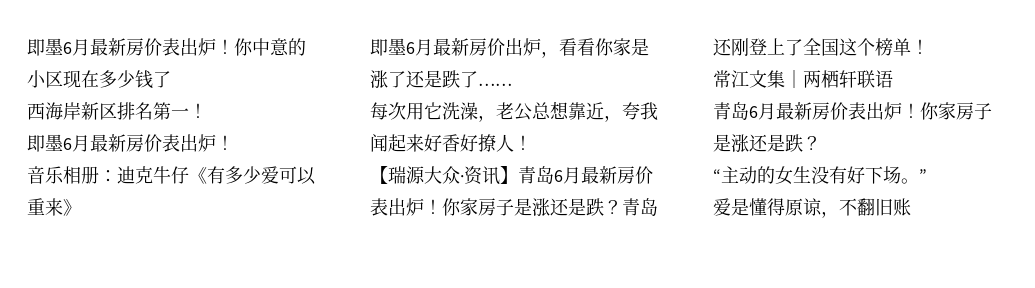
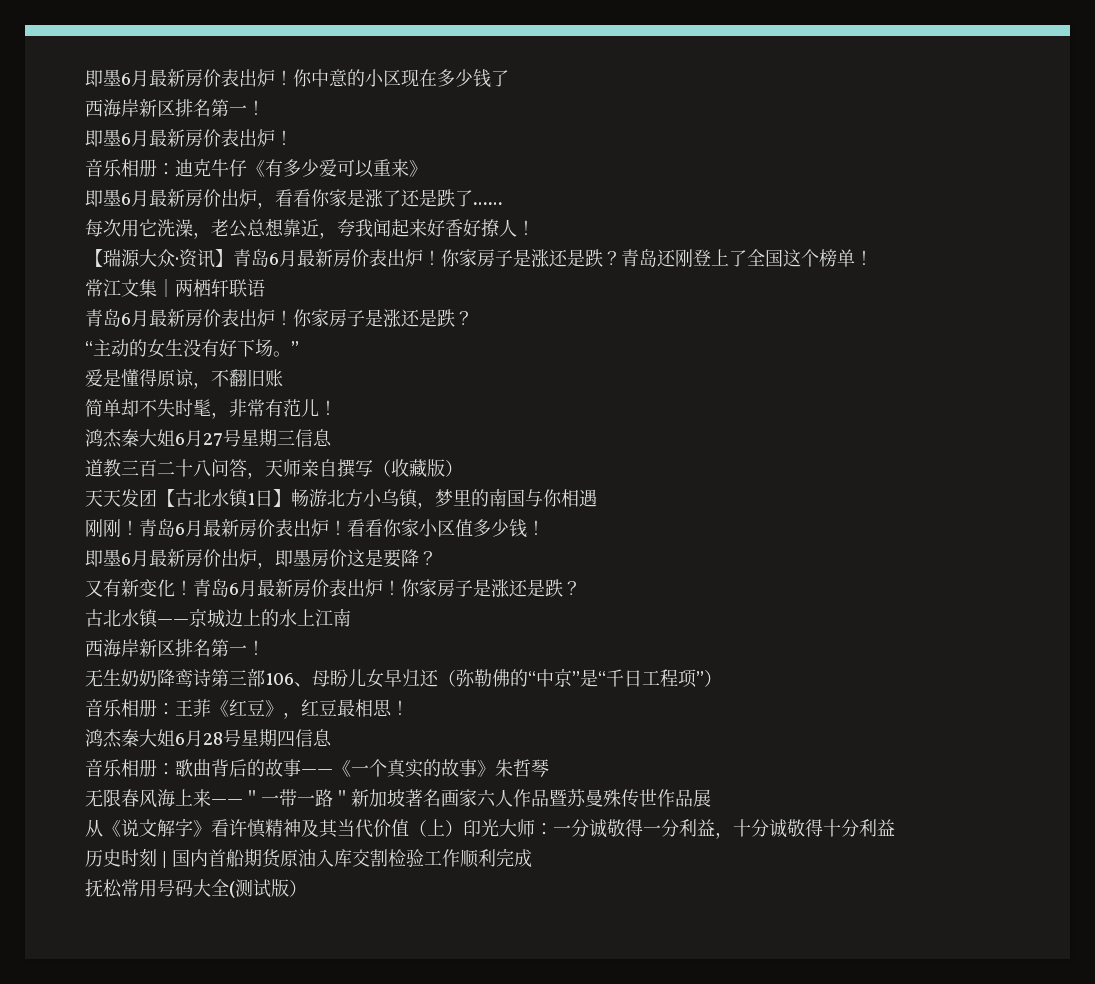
(911, 207) none -> [85,399,337,419] [85,429,332,448] [85,459,463,479] [85,488,597,509] [85,519,545,538] [85,549,437,569] [85,579,581,597] [85,608,351,628] [85,639,265,657] [85,669,722,688] [85,699,409,719] [85,729,332,748] [85,759,549,778] [85,789,711,808] [85,818,895,839] [85,848,532,868] [85,879,307,898] // 简单却不失时髦，非常有范儿！ // 鸿杰秦大姐6月27号星期三信息 // 道教三百二十八问答，天师亲自撰写（收藏版） // 天天发团【古北水镇1日】畅游北方小乌镇，梦里的南国与你相遇 // 刚刚！青岛6月最新房价表出炉！看看你家小区值多少钱！ // 即墨6月最新房价出炉，即墨房价这是要降？ // 又有新变化！青岛6月最新房价表出炉！你家房子是涨还是跌？ // 古北水镇——京城边上的水上江南 // 西海岸新区排名第一！ // 无生奶奶降鸾诗第三部106、母盼儿女早归还（弥勒佛的“中京”是“千日工程项”） // 音乐相册：王菲《红豆》，红豆最相思！ // 鸿杰秦大姐6月28号星期四信息 // 音乐相册：歌曲背后的故事——《一个真实的故事》朱哲琴 // 无限春风海上来——＂一带一路＂新加坡著名画家六人作品暨苏曼殊传世作品展 // 从《说文解字》看许慎精神及其当代价值（上）印光大师：一分诚敬得一分利益，十分诚敬得十分利益 // 历史时刻 | 国内首船期货原油入库交割检验工作顺利完成 // 抚松常用号码大全(测试版）

